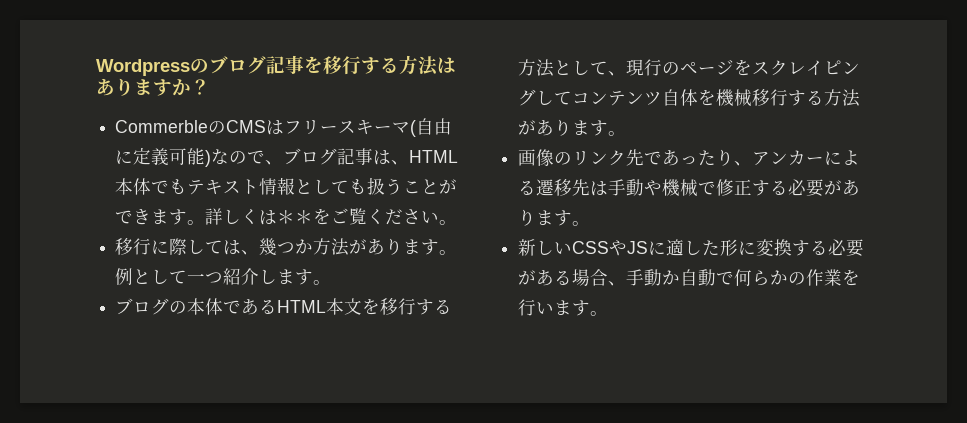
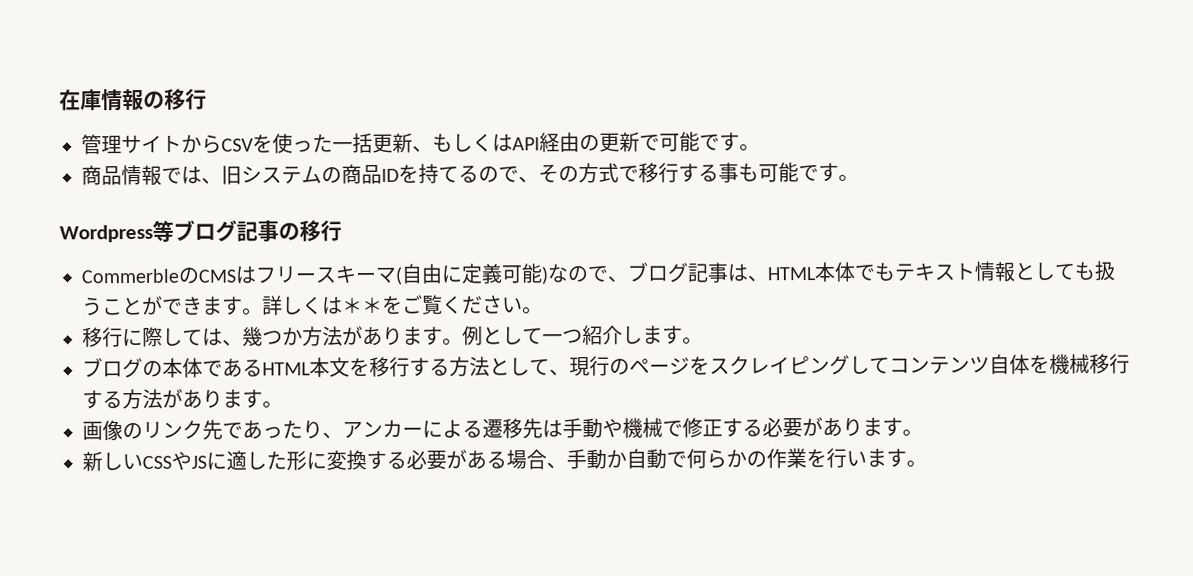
[96,55,456,76] [96,78,210,96] Wordpressのブログ記事を移行する方法はありますか？ -> [59,88,207,112] [81,131,760,155] [81,162,859,186] [59,219,342,243] 在庫情報の移行 // 管理サイトからCSVを使った一括更新、もしくはAPI経由の更新で可能です。 // 商品情報では、旧システムの商品IDを持てるので、その方式で移行する事も可能です。 // Wordpress等ブログ記事の移行

